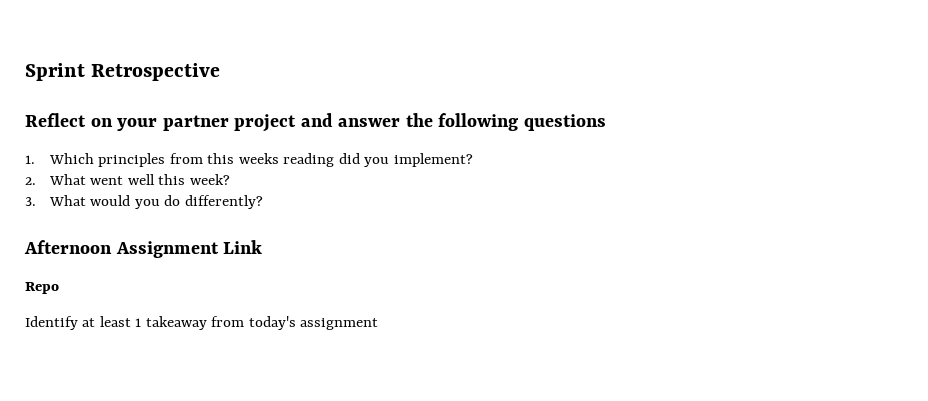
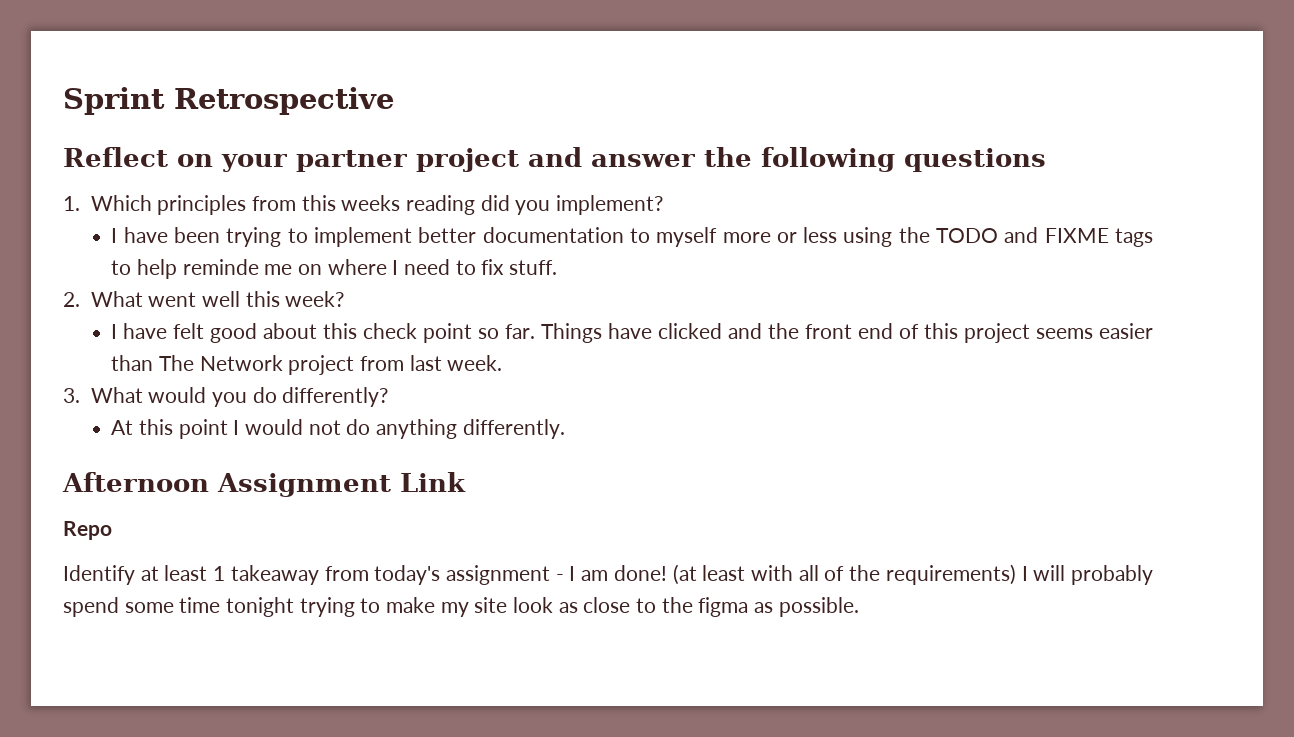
(473, 160) none -> [111,227,1153,247] [111,259,558,279] // I have been trying to implement better documentation to myself more or less using the TODO and FIXME tags to help reminde me on where I need to fix stuff.
(230, 179) none -> [111,323,1154,343] [111,355,503,375] // I have felt good about this check point so far. Things have clicked and the front end of this project seems easier than The Network project from last week.
(263, 202) none -> [111,419,565,439] // At this point I would not do anything differently.
(379, 324) none -> [555,564,1153,585] [63,597,859,617] - I am done! (at least with all of the requirements) I will probably spend some time tonight trying to make my site look as close to the figma as possible.

